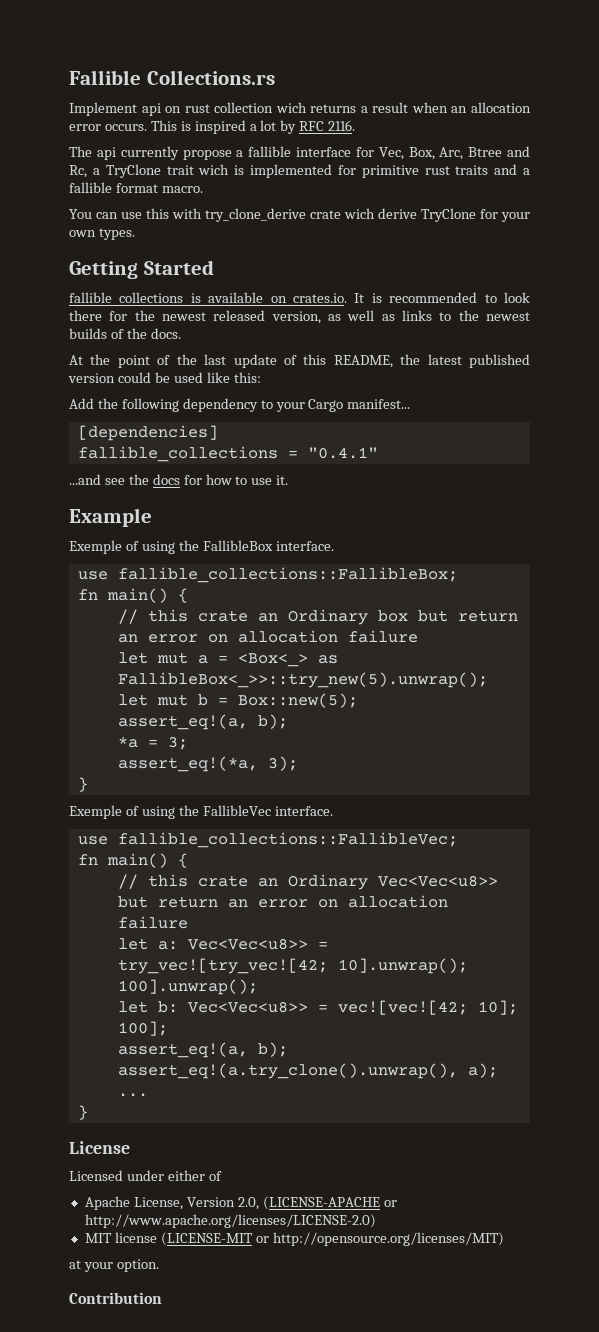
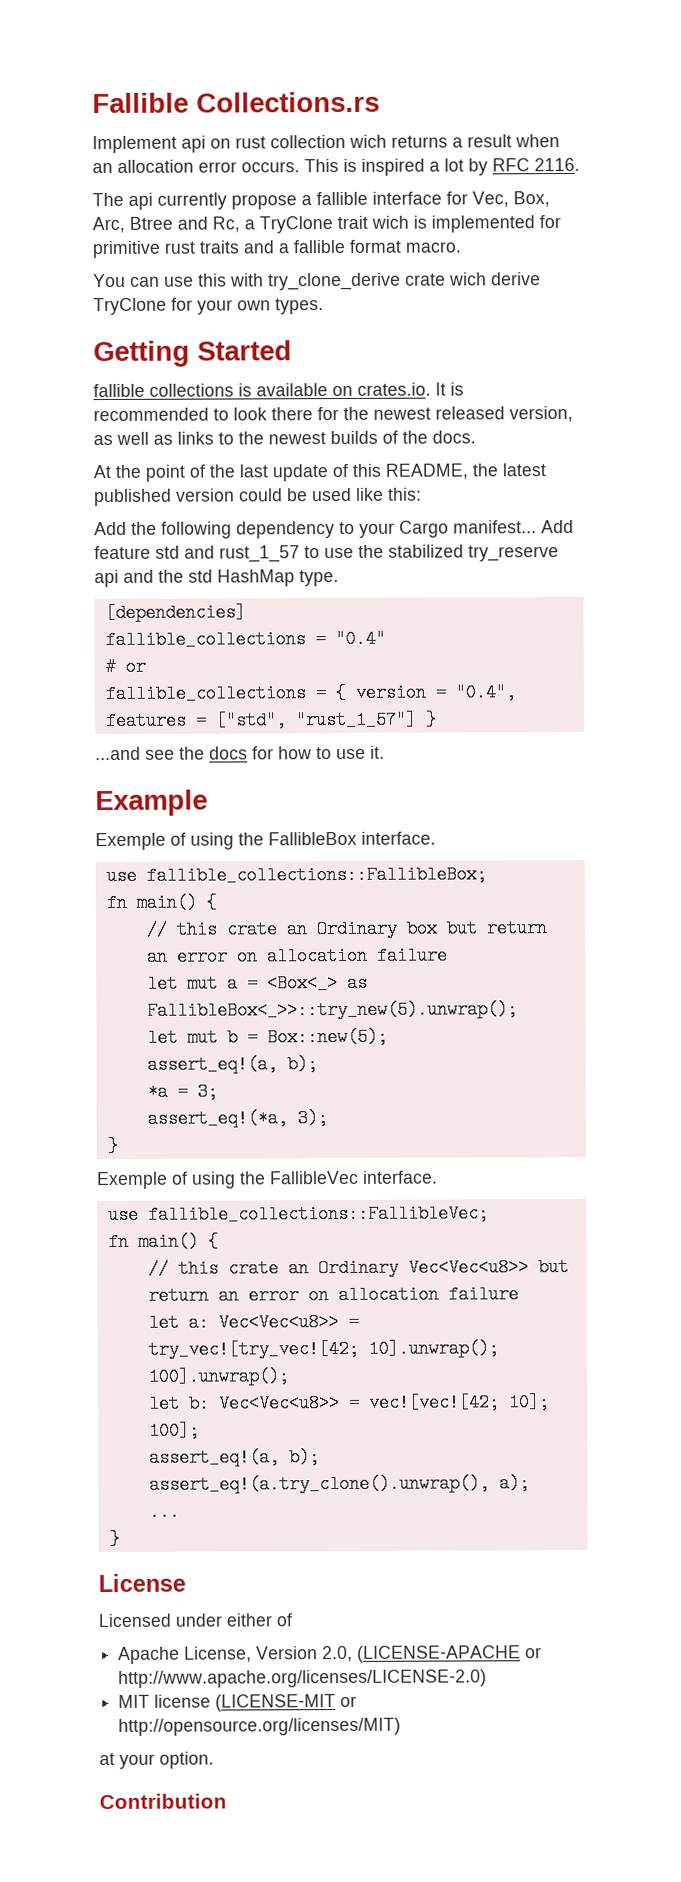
[77,425,218,441] [77,446,378,462] // [dependencies] // fallible_collections = "0.4.1" -> [541,519,574,534] [94,544,559,563] [94,569,339,588] [104,603,246,623] [104,629,386,650] [104,657,146,677] [104,683,516,704] [104,710,437,731] Add feature std and rust_1_57 to use the stabilized try_reserve api and the std HashMap type. // [dependencies] // fallible_collections = "0.4" // # or // fallible_collections = { version = "0.4", features = ["std", "rust_1_57"] }

